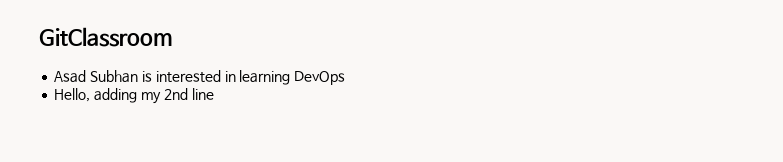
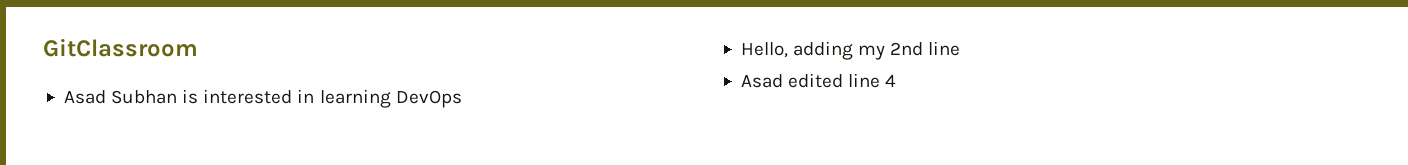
(214, 94) none -> [740,73,897,88] // Asad edited line 4

